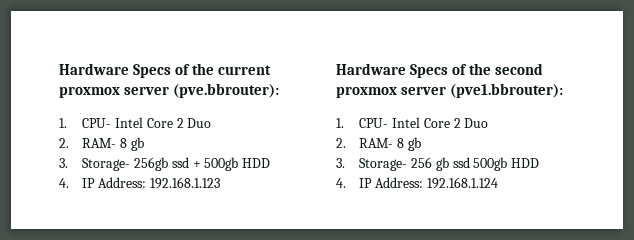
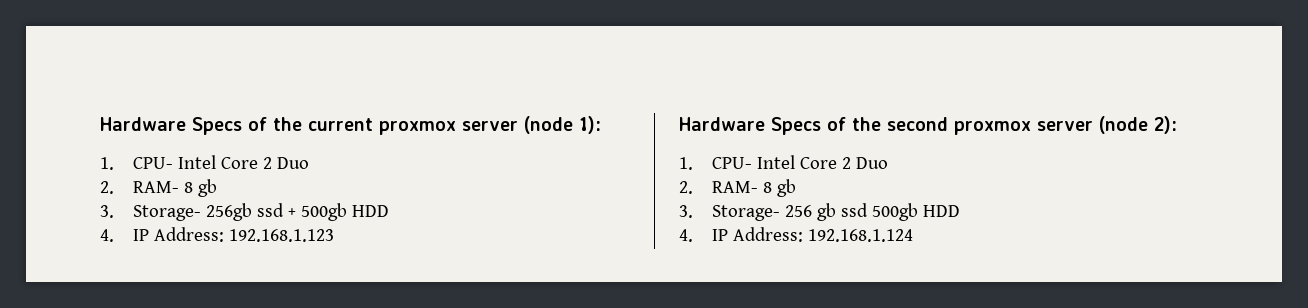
[172,83,279,98] (pve.bbrouter): -> [524,116,601,134] (node 1):
[449,83,563,98] (pve1.bbrouter): -> [1099,116,1177,134] (node 2):

